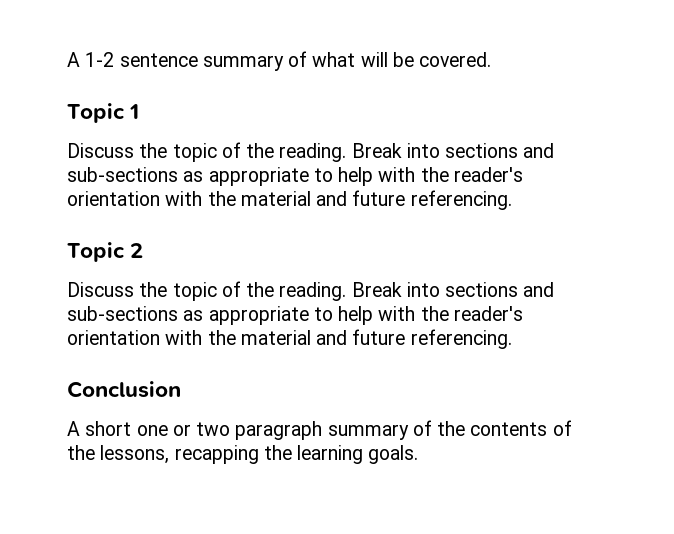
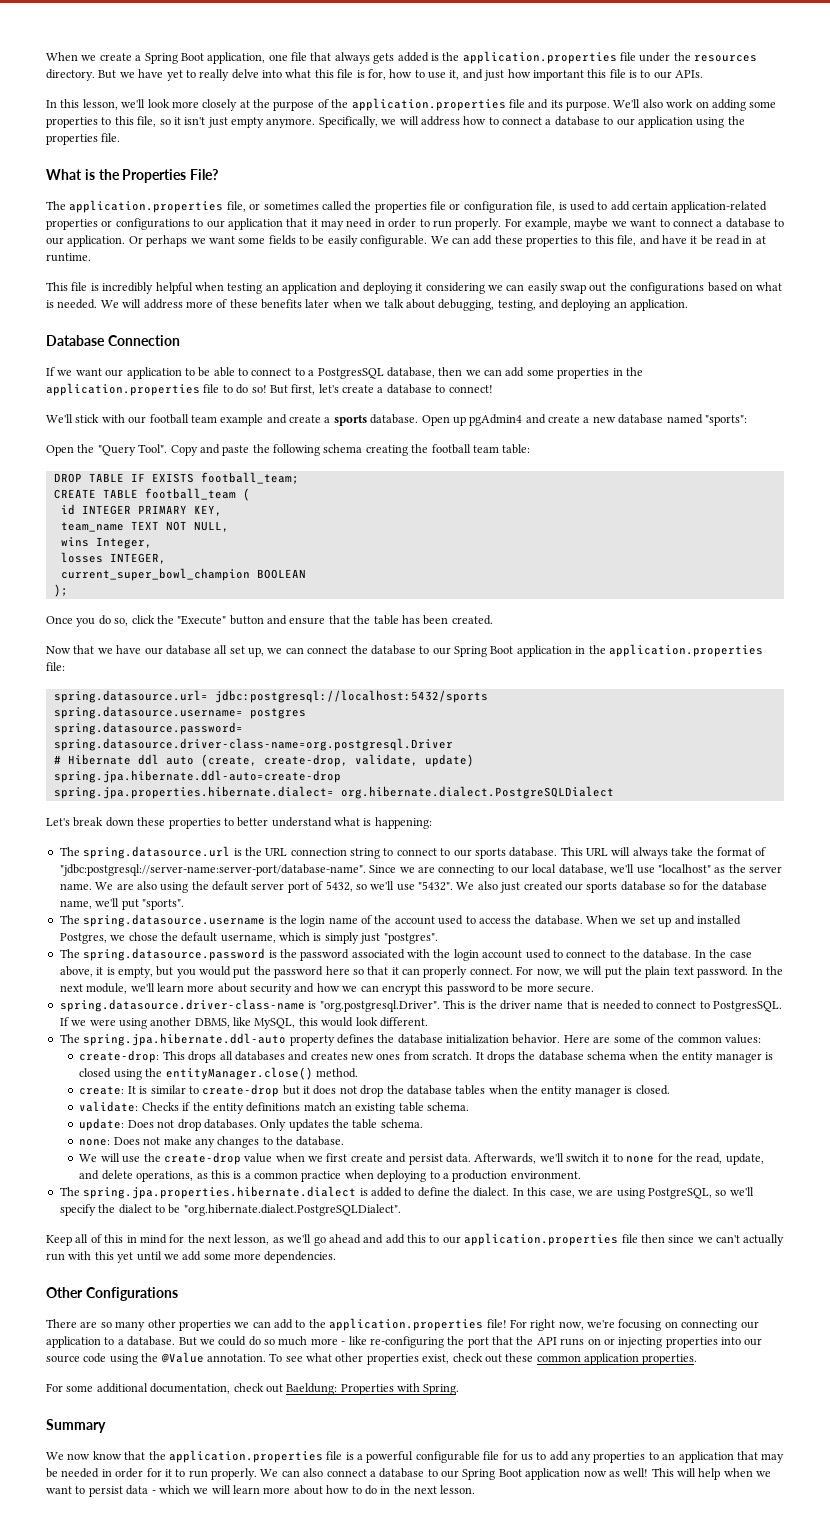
[67,51,492,71] [67,103,140,123] [67,142,555,162] [67,167,523,186] [67,190,512,210] [67,242,144,262] [67,281,555,301] [67,306,523,325] [67,329,512,349] [67,381,181,398] [67,420,572,440] [67,445,419,464] A 1-2 sentence summary of what will be covered. // Topic 1 // Discuss the topic of the reading. Break into sections and sub-sections as appropriate to help with the reader's orientation with the material and future referencing. // Topic 2 // Discuss the topic of the reading. Break into sections and sub-sections as appropriate to help with the reader's orientation with the material and future referencing. // Conclusion // A short one or two paragraph summary of the contents of the lessons, recapping the learning goals. -> [46,51,758,64] [46,69,704,81] [46,98,777,111] [46,116,745,128] [46,133,121,145] [46,169,219,183] [46,200,768,213] [46,218,784,230] [46,235,766,247] [46,253,91,262] [46,282,783,294] [46,299,689,311] [46,335,180,346] [46,367,643,379] [46,383,493,396] [46,414,747,426] [46,444,531,456] [53,472,299,484] [53,488,250,501] [60,504,222,516] [60,521,229,532] [60,537,152,549] [60,552,166,564] [60,568,306,581] [53,584,68,597] [46,615,493,627] [46,644,763,657] [46,662,65,671] [53,690,488,703] [53,706,306,719] [53,722,243,735] [53,738,453,751] [53,754,474,767] [53,770,341,783] [53,786,614,799] [46,817,432,829] [59,846,767,859] [59,864,782,876] [59,881,768,893] [59,898,184,910] [59,914,741,927] [59,932,438,944] [59,948,752,961] [59,966,783,978] [59,983,595,995] [59,999,782,1012] [59,1017,428,1029] [59,1033,761,1046] [79,1050,773,1063] [79,1067,358,1080] [79,1084,670,1097] [79,1101,470,1114] [79,1118,423,1131] [79,1136,345,1148] [79,1152,764,1165] [79,1170,581,1182] [59,1186,754,1199] [59,1204,401,1216] [46,1233,785,1246] [46,1251,337,1263] [46,1287,178,1301] [46,1318,759,1331] [46,1336,763,1348] [46,1352,698,1365] [46,1383,460,1395] [46,1419,106,1433] [46,1450,785,1463] [46,1468,772,1480] [46,1485,476,1497] When we create a Spring Boot application, one file that always gets added is the application.properties file under the resources directory. But we have yet to really delve into what this file is for, how to use it, and just how important this file is to our APIs. // In this lesson, we'll look more closely at the purpose of the application.properties file and its purpose. We'll also work on adding some properties to this file, so it isn't just empty anymore. Specifically, we will address how to connect a database to our application using the properties file. // What is the Properties File? // The application.properties file, or sometimes called the properties file or configuration file, is used to add certain application-related properties or configurations to our application that it may need in order to run properly. For example, maybe we want to connect a database to our application. Or perhaps we want some fields to be easily configurable. We can add these properties to this file, and have it be read in at runtime. // This file is incredibly helpful when testing an application and deploying it considering we can easily swap out the configurations based on what is needed. We will address more of these benefits later when we talk about debugging, testing, and deploying an application. // Database Connection // If we want our application to be able to connect to a PostgresSQL database, then we can add some properties in the application.properties file to do so! But first, let's create a database to connect! // We'll stick with our football team example and create a sports database. Open up pgAdmin4 and create a new database named "sports": // Open the "Query Tool". Copy and paste the following schema creating the football team table: // DROP TABLE IF EXISTS football_team; // CREATE TABLE football_team ( // id INTEGER PRIMARY KEY, // team_name TEXT NOT NULL, // wins Integer, // losses INTEGER, // current_super_bowl_champion BOOLEAN // ); // Once you do so, click the "Execute" button and ensure that the table has been created. // Now that we have our database all set up, we can connect the database to our Spring Boot application in the application.properties file: // spring.datasource.url= jdbc:postgresql://localhost:5432/sports // spring.datasource.username= postgres // spring.datasource.password= // spring.datasource.driver-class-name=org.postgresql.Driver // # Hibernate ddl auto (create, create-drop, validate, update) // spring.jpa.hibernate.ddl-auto=create-drop // spring.jpa.properties.hibernate.dialect= org.hibernate.dialect.PostgreSQLDialect // Let's break down these properties to better understand what is happening: // The spring.datasource.url is the URL connection string to connect to our sports database. This URL will always take the format of "jdbc:postgresql://server-name:server-port/database-name". Since we are connecting to our local database, we'll use "localhost" as the server name. We are also using the default server port of 5432, so we'll use "5432". We also just created our sports database so for the database name, we'll put "sports". // The spring.datasource.username is the login name of the account used to access the database. When we set up and installed Postgres, we chose the default username, which is simply just "postgres". // The spring.datasource.password is the password associated with the login account used to connect to the database. In the case above, it is empty, but you would put the password here so that it can properly connect. For now, we will put the plain text password. In the next module, we'll learn more about security and how we can encrypt this password to be more secure. // spring.datasource.driver-class-name is "org.postgresql.Driver". This is the driver name that is needed to connect to PostgresSQL. If we were using another DBMS, like MySQL, this would look different. // The spring.jpa.hibernate.ddl-auto property defines the database initialization behavior. Here are some of the common values: // create-drop: This drops all databases and creates new ones from scratch. It drops the database schema when the entity manager is closed using the entityManager.close() method. // create: It is similar to create-drop but it does not drop the database tables when the entity manager is closed. // validate: Checks if the entity definitions match an existing table schema. // update: Does not drop databases. Only updates the table schema. // none: Does not make any changes to the database. // We will use the create-drop value when we first create and persist data. Afterwards, we'll switch it to none for the read, update, and delete operations, as this is a common practice when deploying to a production environment. // The spring.jpa.properties.hibernate.dialect is added to define the dialect. In this case, we are using PostgreSQL, so we'll specify the dialect to be "org.hibernate.dialect.PostgreSQLDialect". // Keep all of this in mind for the next lesson, as we'll go ahead and add this to our application.properties file then since we can't actually run with this yet until we add some more dependencies. // Other Configurations // There are so many other properties we can add to the application.properties file! For right now, we're focusing on connecting our application to a database. But we could do so much more - like re-configuring the port that the API runs on or injecting properties into our source code using the @Value annotation. To see what other properties exist, check out these common application properties. // For some additional documentation, check out Baeldung: Properties with Spring. // Summary // We now know that the application.properties file is a powerful configurable file for us to add any properties to an application that may be needed in order for it to run properly. We can also connect a database to our Spring Boot application now as well! This will help when we want to persist data - which we will learn more about how to do in the next lesson.

